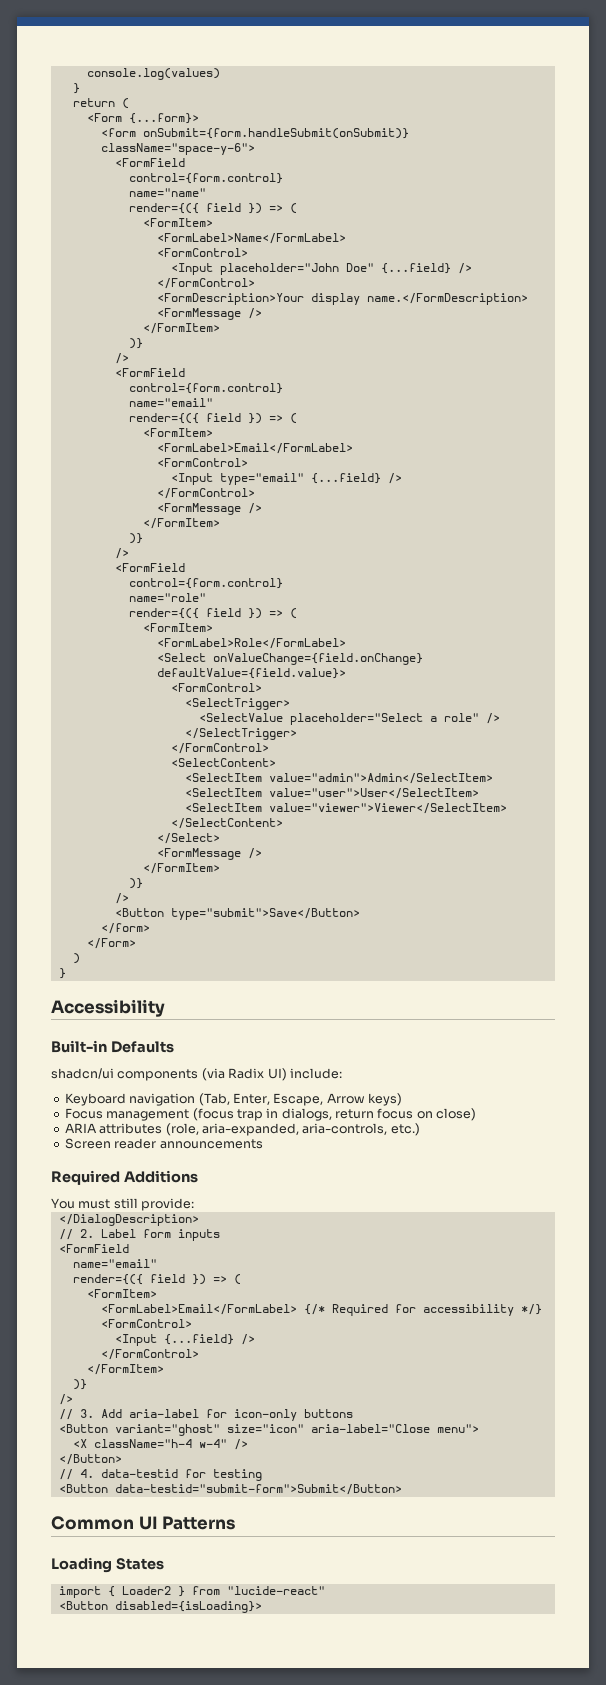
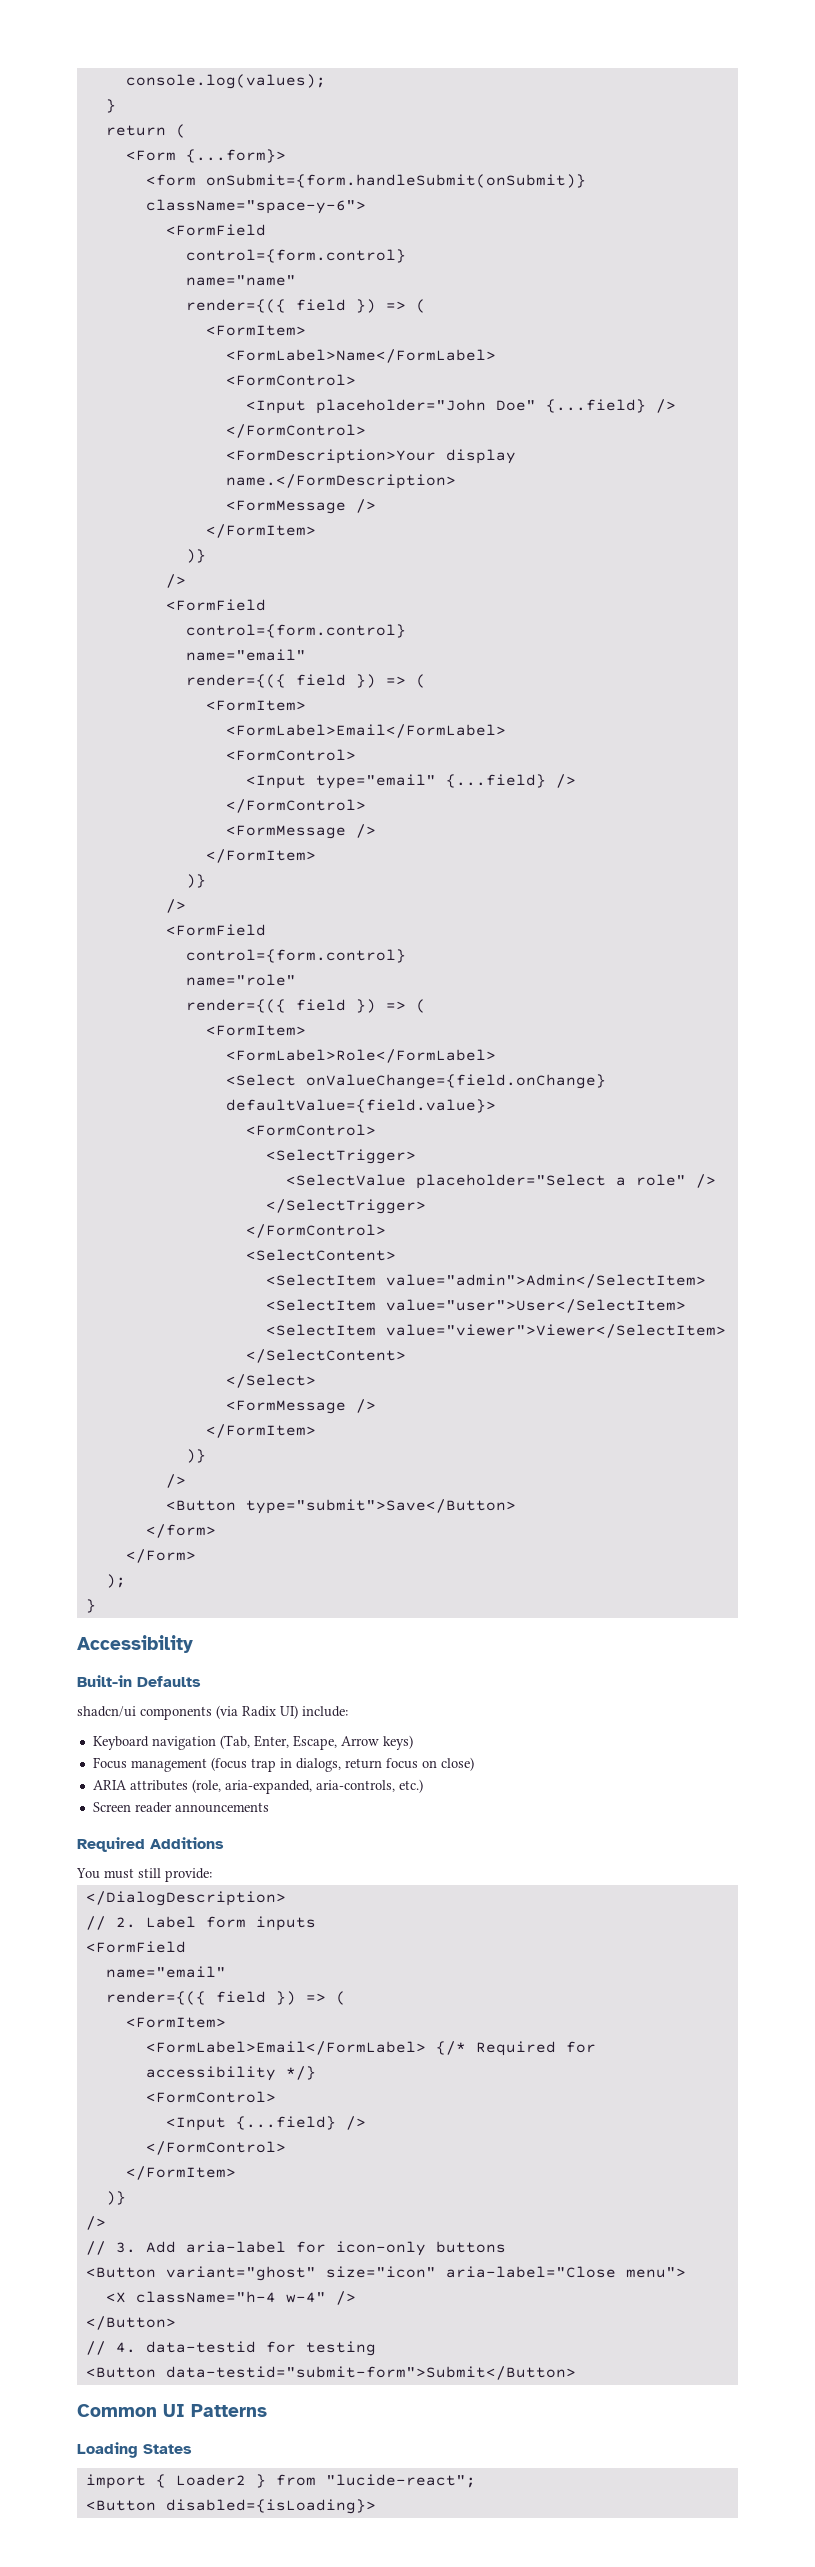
[86,68,220,80] console.log(values) -> [125,74,326,89] console.log(values);
[72,953,80,964] ) -> [105,1574,126,1588] );
[226,1586,325,1595] "lucide-react" -> [325,2474,476,2488] "lucide-react";

